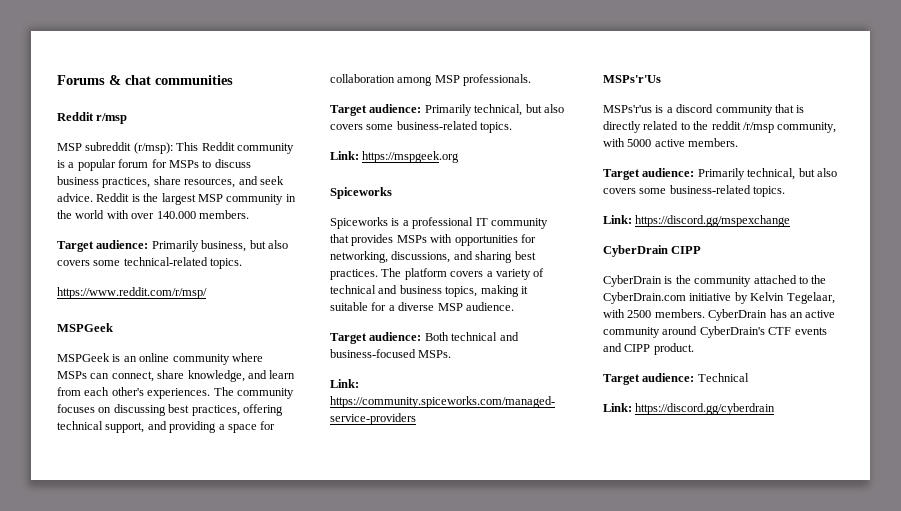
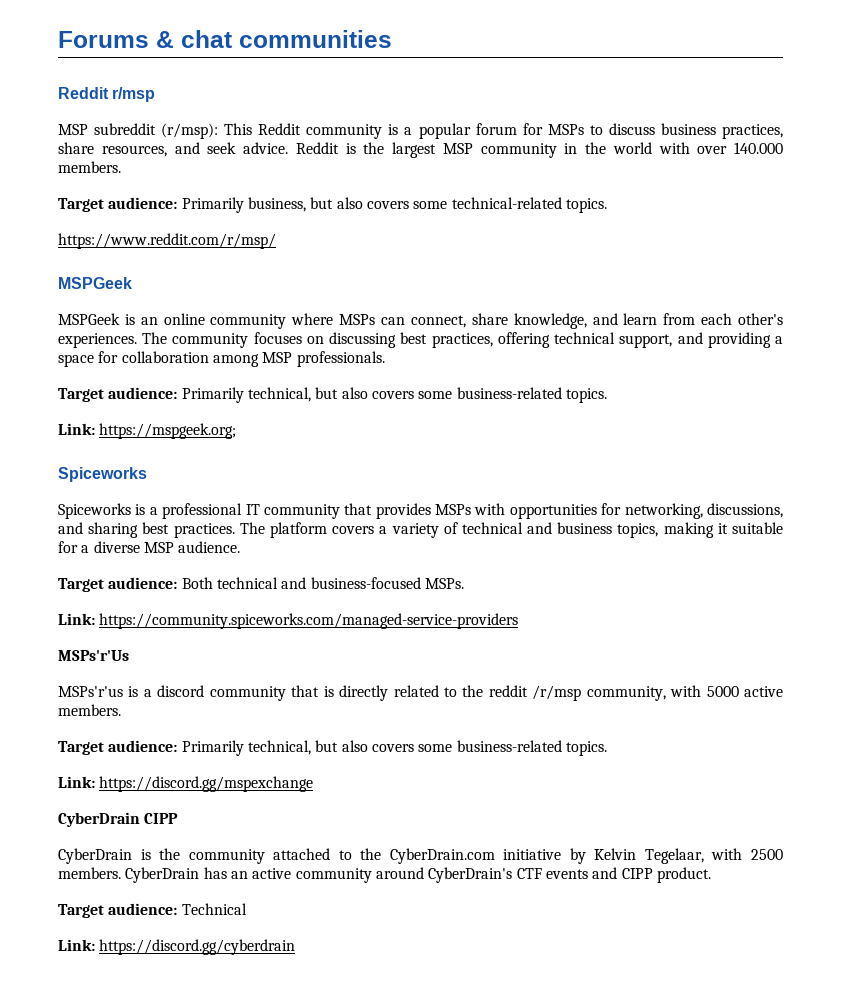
[362,151,460,163] https://mspgeek.org -> [99,423,237,439] https://mspgeek.org;

